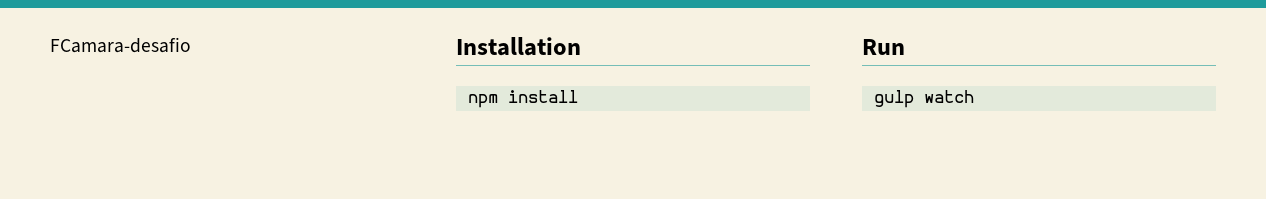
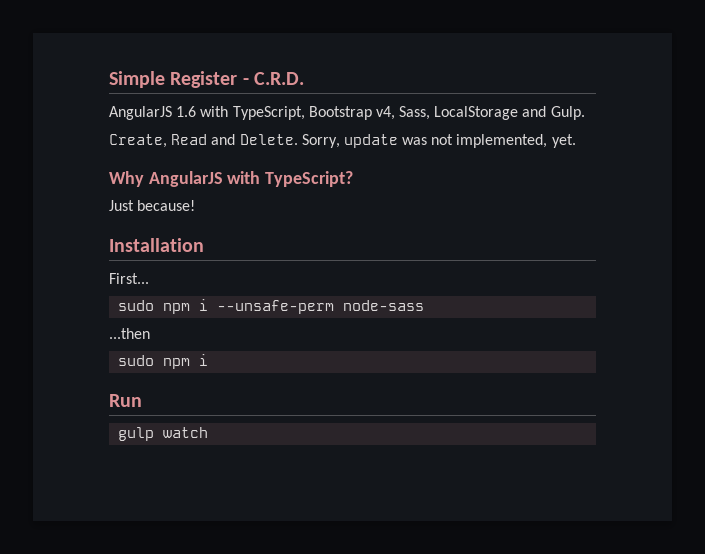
[50,37,191,53] [456,37,581,56] [467,90,578,108] FCamara-desafio // Installation // npm install -> [109,71,304,88] [109,106,585,120] [109,134,576,148] [109,171,354,187] [109,200,196,211] [109,238,204,252] [109,273,149,284] [118,299,425,314] [109,328,150,339] [118,354,209,369] Simple Register - C.R.D. // AngularJS 1.6 with TypeScript, Bootstrap v4, Sass, LocalStorage and Gulp. // Create, Read and Delete. Sorry, update was not implemented, yet. // Why AngularJS with TypeScript? // Just because! // Installation // First... // sudo npm i --unsafe-perm node-sass // ...then // sudo npm i

